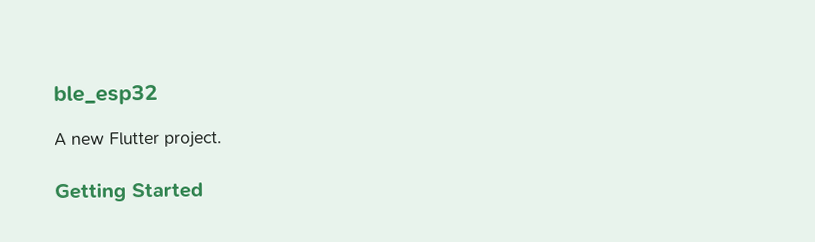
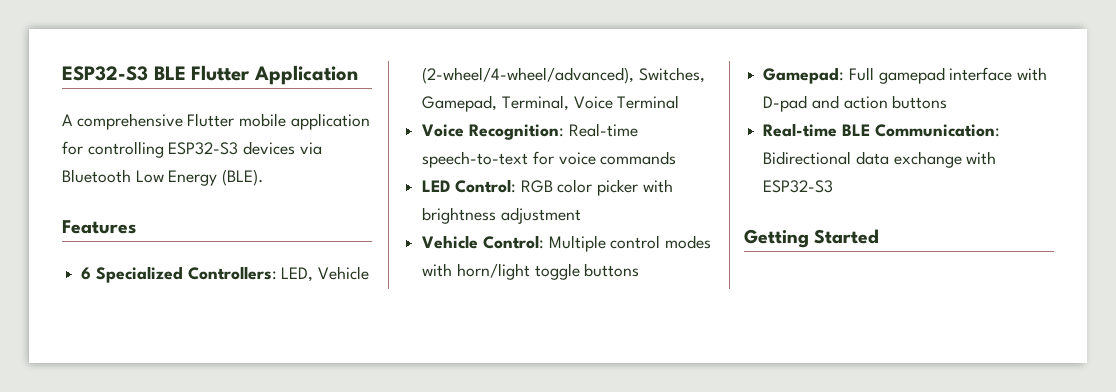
[53,84,158,106] [54,131,222,148] ble_esp32 // A new Flutter project. -> [62,65,358,85] [62,113,370,130] [62,141,322,158] [62,169,264,186] [62,220,136,234] [81,266,370,283] [422,67,705,84] [422,95,680,112] [422,123,638,140] [422,151,677,168] [422,179,673,196] [422,207,581,224] [422,235,712,252] [422,263,640,280] [763,67,1048,84] [763,95,948,112] [763,123,1000,137] [763,151,997,168] [763,180,834,193] ESP32-S3 BLE Flutter Application // A comprehensive Flutter mobile application for controlling ESP32-S3 devices via Bluetooth Low Energy (BLE). // Features // 6 Specialized Controllers: LED, Vehicle (2-wheel/4-wheel/advanced), Switches, Gamepad, Terminal, Voice Terminal // Voice Recognition: Real-time speech-to-text for voice commands // LED Control: RGB color picker with brightness adjustment // Vehicle Control: Multiple control modes with horn/light toggle buttons // Gamepad: Full gamepad interface with D-pad and action buttons // Real-time BLE Communication: Bidirectional data exchange with ESP32-S3

